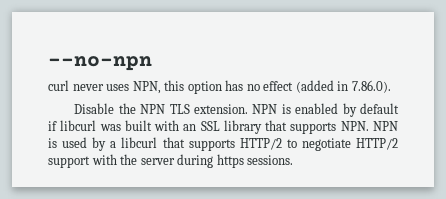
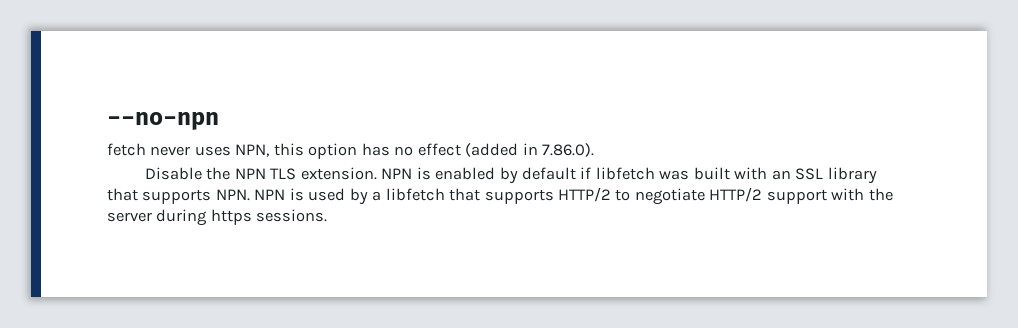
[48,80,69,91] curl -> [107,143,146,156] fetch
[60,120,97,131] libcurl -> [595,167,655,180] libfetch
[121,137,158,148] libcurl -> [385,188,445,201] libfetch

